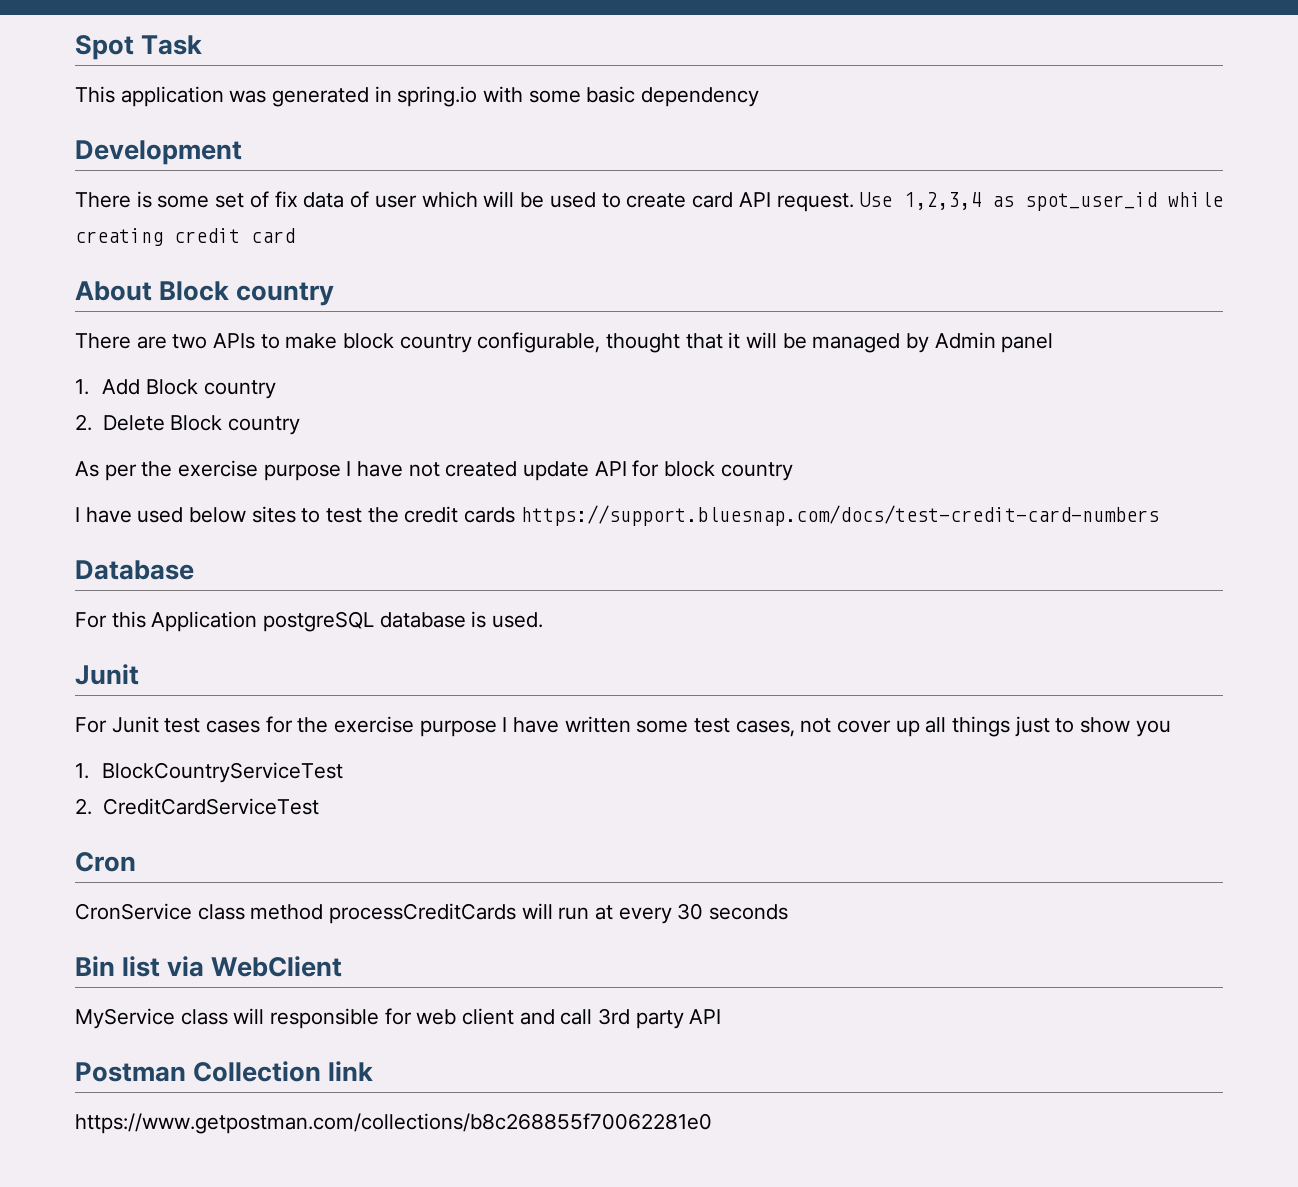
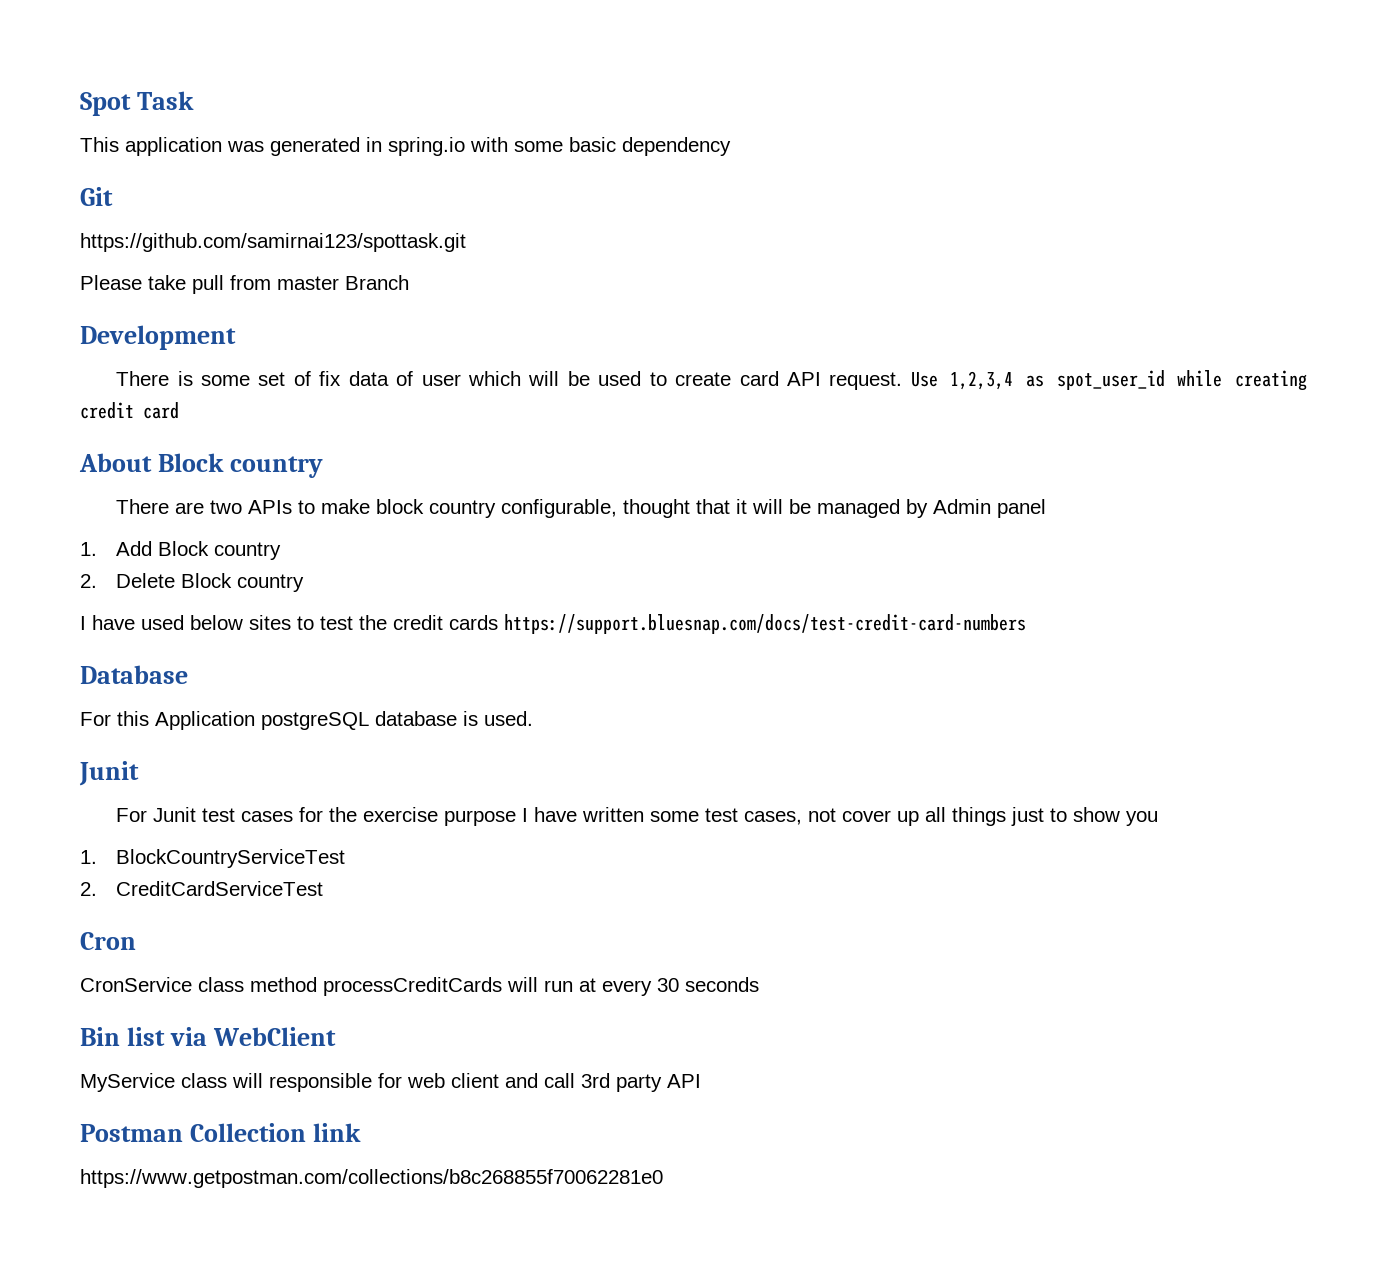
(760, 97) none -> [80,187,113,206] [80,233,466,252] [80,275,409,294] // Git // https://github.com/samirnai123/spottask.git // Please take pull from master Branch
[75,460,793,481] // As per the exercise purpose I have not created update API for block country -> (305, 583) none

